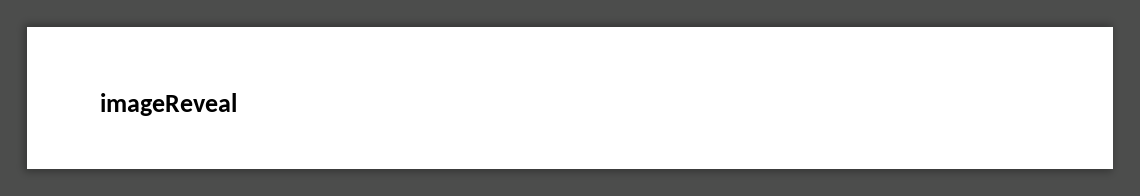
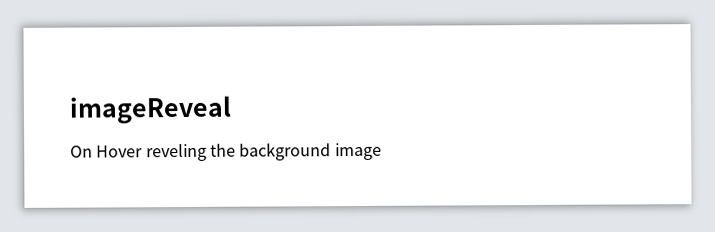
(237, 104) none -> [70,142,382,162] // On Hover reveling the background image

